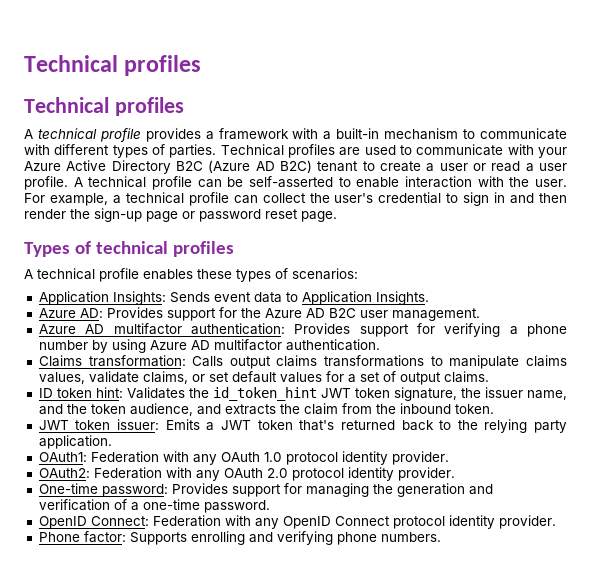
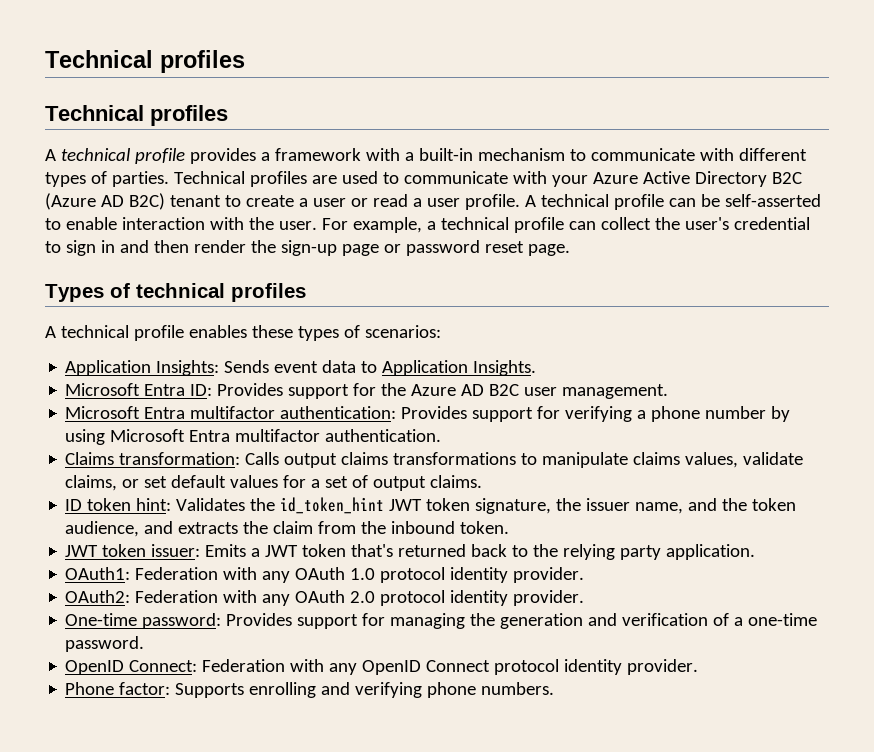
[38,308,103,318] Azure AD: -> [65,383,213,396] Microsoft Entra ID:
[38,324,105,334] Azure AD -> [65,406,186,419] Microsoft Entra
[149,340,210,350] Azure AD -> [110,429,231,442] Microsoft Entra

